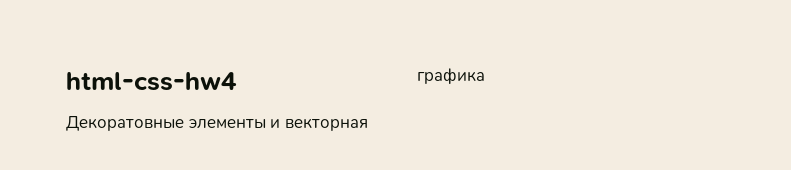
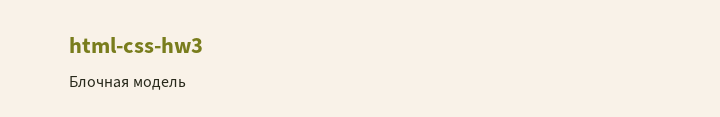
[66,72,237,91] [66,116,368,131] [417,68,485,84] html-css-hw4 // Декоратовные элементы и векторная графика -> [69,37,203,53] [69,76,187,90] html-css-hw3 // Блочная модель

